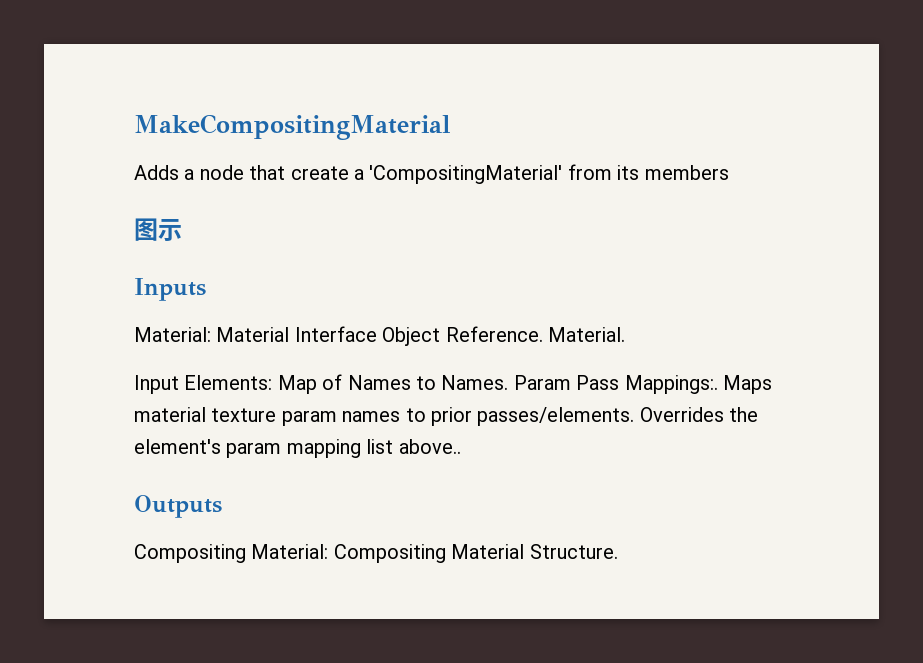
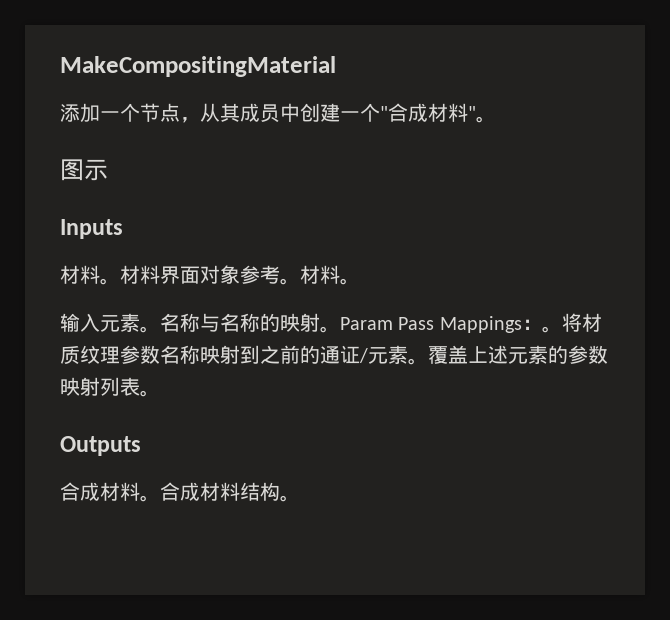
[134,164,729,184] [134,218,182,241] [134,278,206,301] [134,326,625,346] [134,374,772,394] [134,407,759,426] [134,439,461,458] [134,495,222,518] [134,544,618,563] Adds a node that create a 'CompositingMaterial' from its members // 图示 // Inputs // Material: Material Interface Object Reference. Material. // Input Elements: Map of Names to Names. Param Pass Mappings:. Maps material texture param names to prior passes/elements. Overrides the element's param mapping list above.. // Outputs // Compositing Material: Compositing Material Structure. -> [60,103,496,123] [60,159,108,181] [60,219,123,239] [60,265,360,285] [60,313,602,333] [60,345,608,365] [60,377,160,397] [60,436,141,456] [60,482,300,502] 添加一个节点，从其成员中创建一个"合成材料"。 // 图示 // Inputs // 材料。材料界面对象参考。材料。 // 输入元素。名称与名称的映射。Param Pass Mappings：。将材质纹理参数名称映射到之前的通证/元素。覆盖上述元素的参数映射列表。 // Outputs // 合成材料。合成材料结构。

